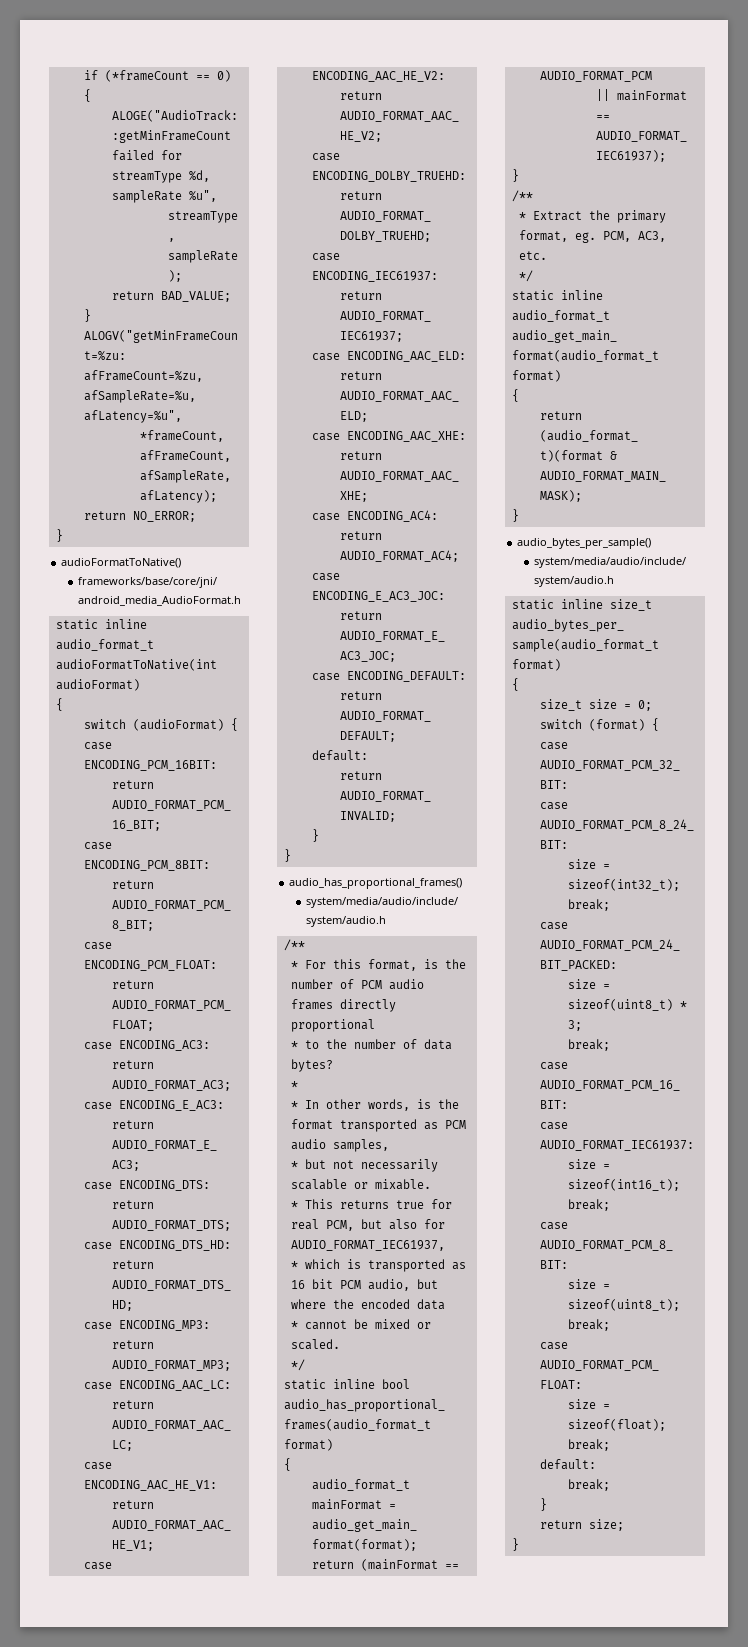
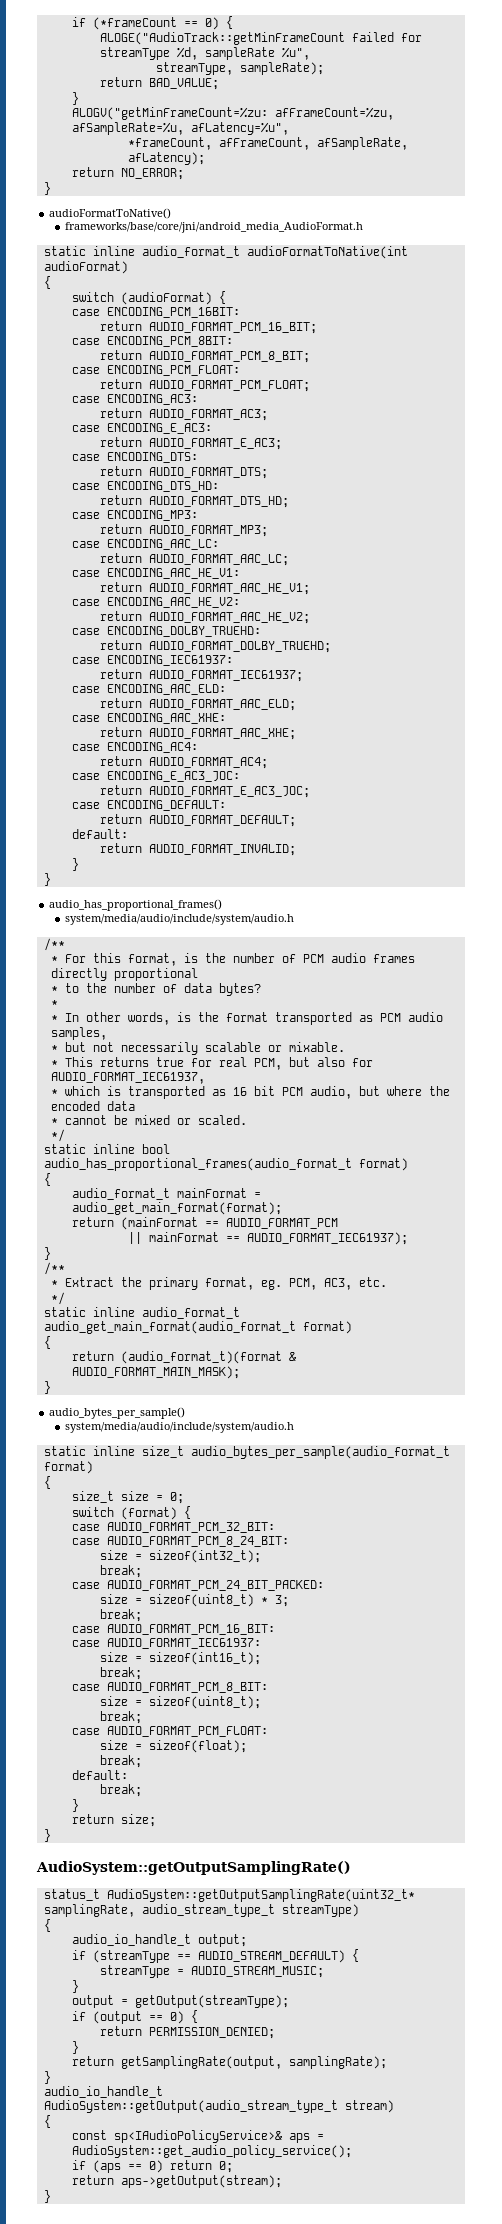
(519, 1544) none -> [36,1861,351,1875] [43,1889,415,1902] [43,1904,359,1917] [43,1919,51,1932] [71,1934,247,1947] [71,1949,359,1963] [99,1965,324,1978] [71,1980,79,1993] [71,1995,289,2008] [71,2010,198,2024] [99,2026,275,2039] [71,2041,79,2054] [71,2056,387,2069] [43,2071,51,2084] [43,2086,163,2098] [43,2100,394,2113] [43,2115,51,2128] [71,2130,324,2143] [71,2145,352,2158] [71,2160,233,2173] [71,2175,282,2188] [43,2190,51,2203] // AudioSystem::getOutputSamplingRate() // status_t AudioSystem::getOutputSamplingRate(uint32_t* samplingRate, audio_stream_type_t streamType) // { // audio_io_handle_t output; // if (streamType == AUDIO_STREAM_DEFAULT) { // streamType = AUDIO_STREAM_MUSIC; // } // output = getOutput(streamType); // if (output == 0) { // return PERMISSION_DENIED; // } // return getSamplingRate(output, samplingRate); // } // audio_io_handle_t AudioSystem::getOutput(audio_stream_type_t stream) // { // const sp<IAudioPolicyService>& aps = AudioSystem::get_audio_policy_service(); // if (aps == 0) return 0; // return aps->getOutput(stream); // }

